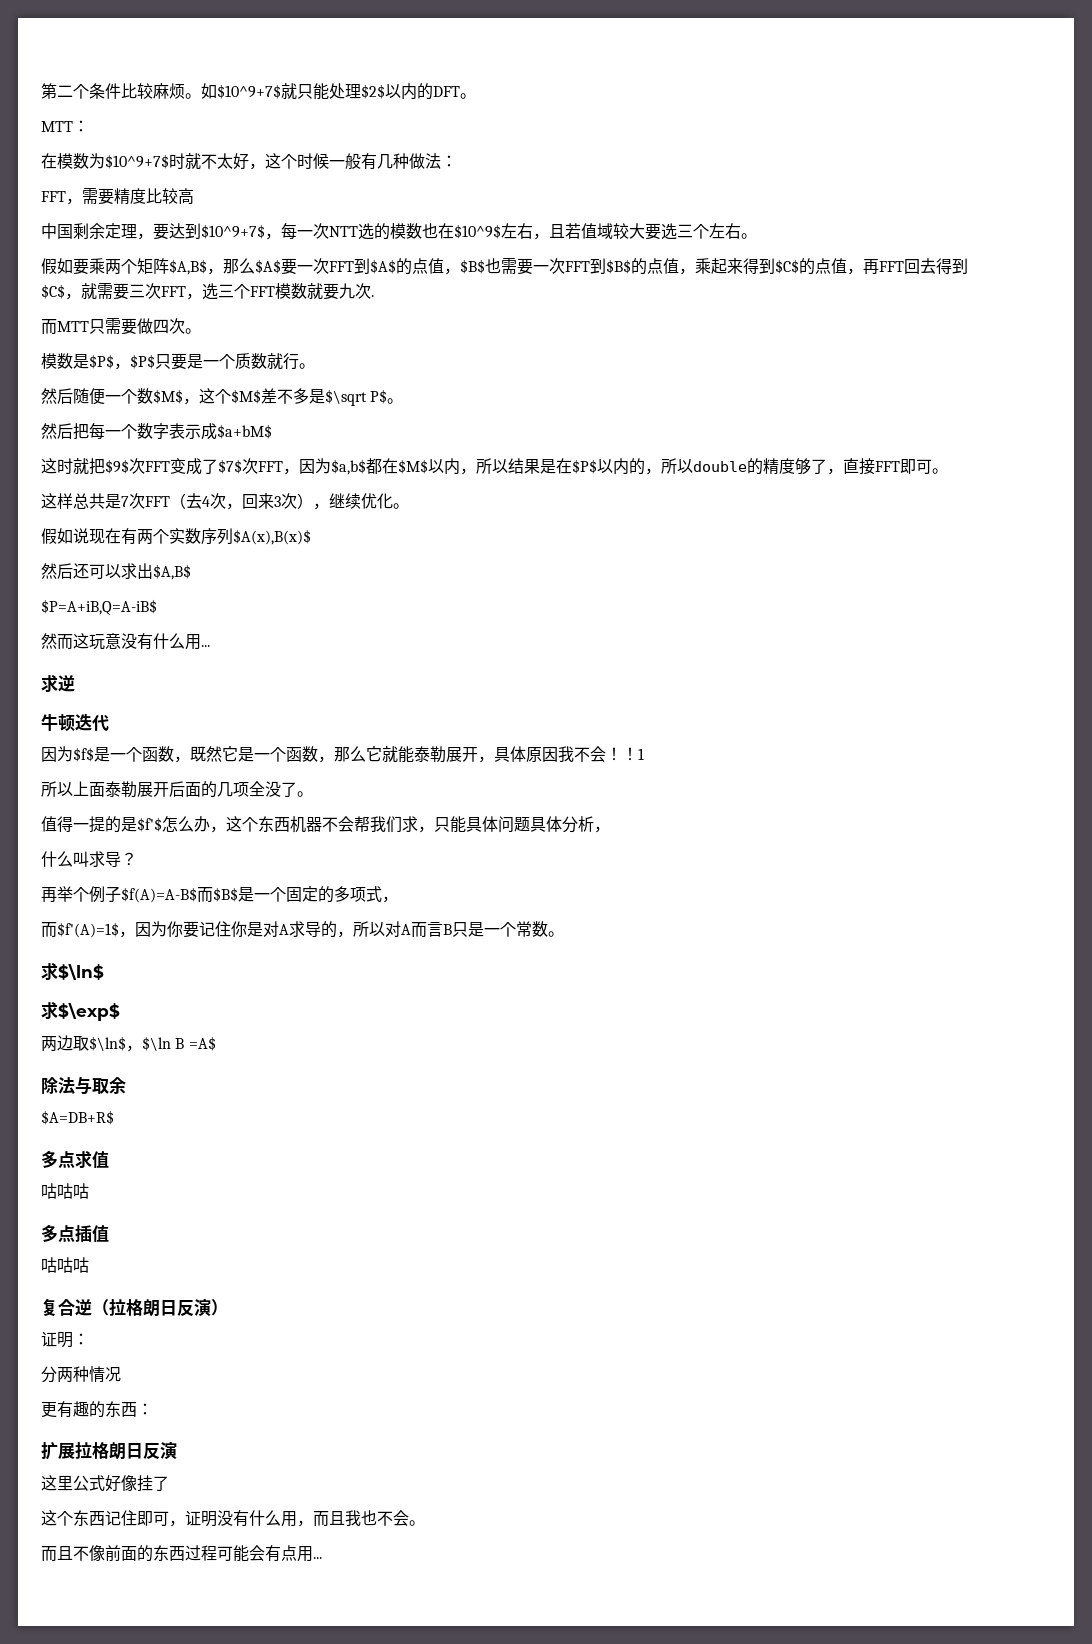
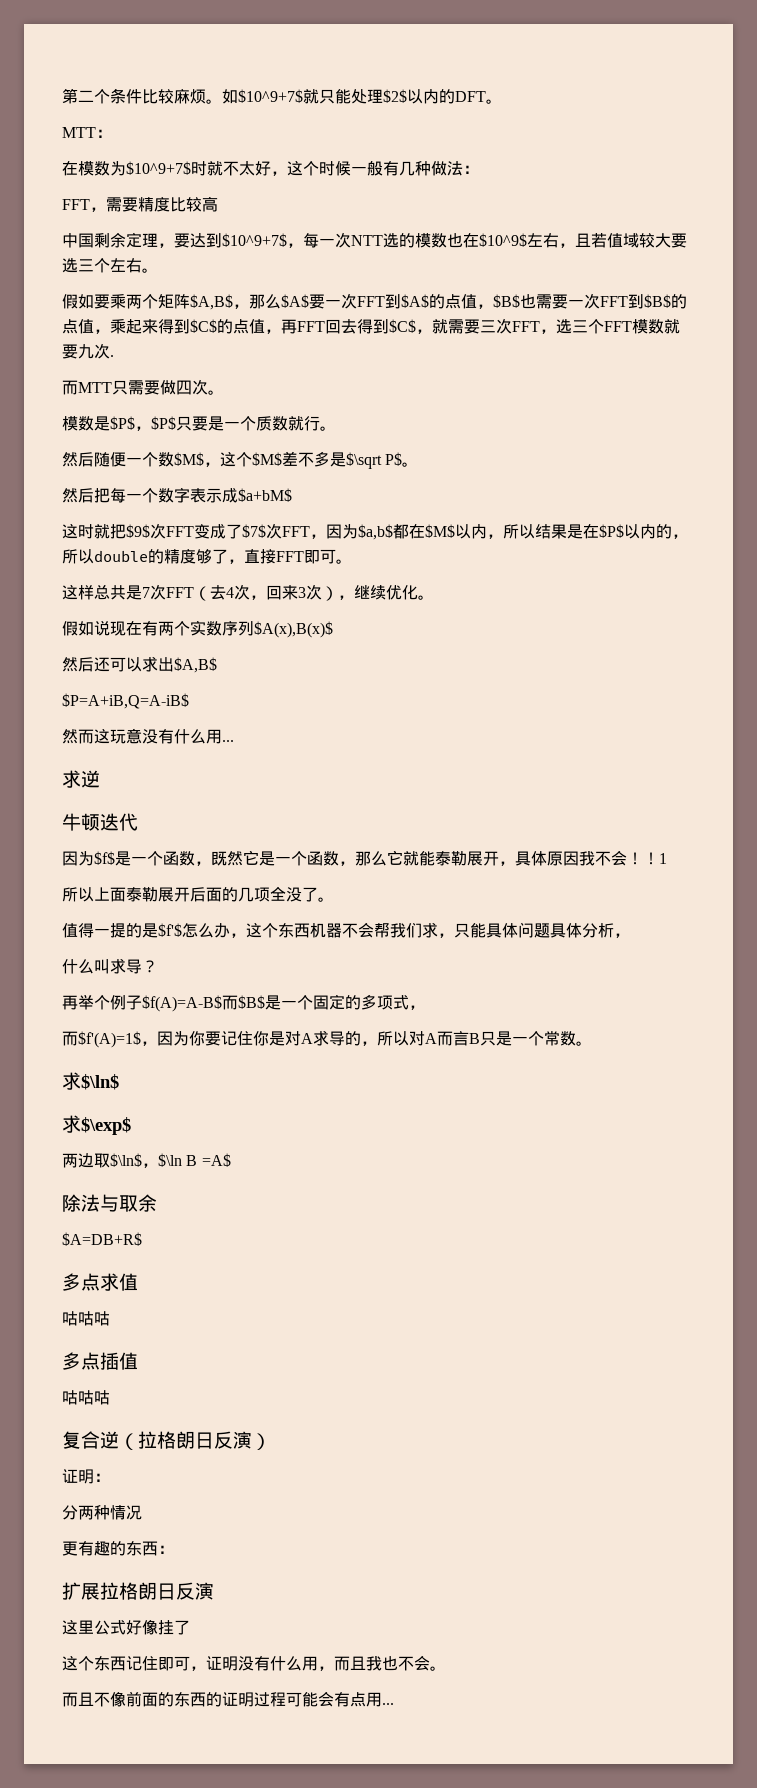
(185, 1553) none -> [206,1692,254,1707] 的证明

